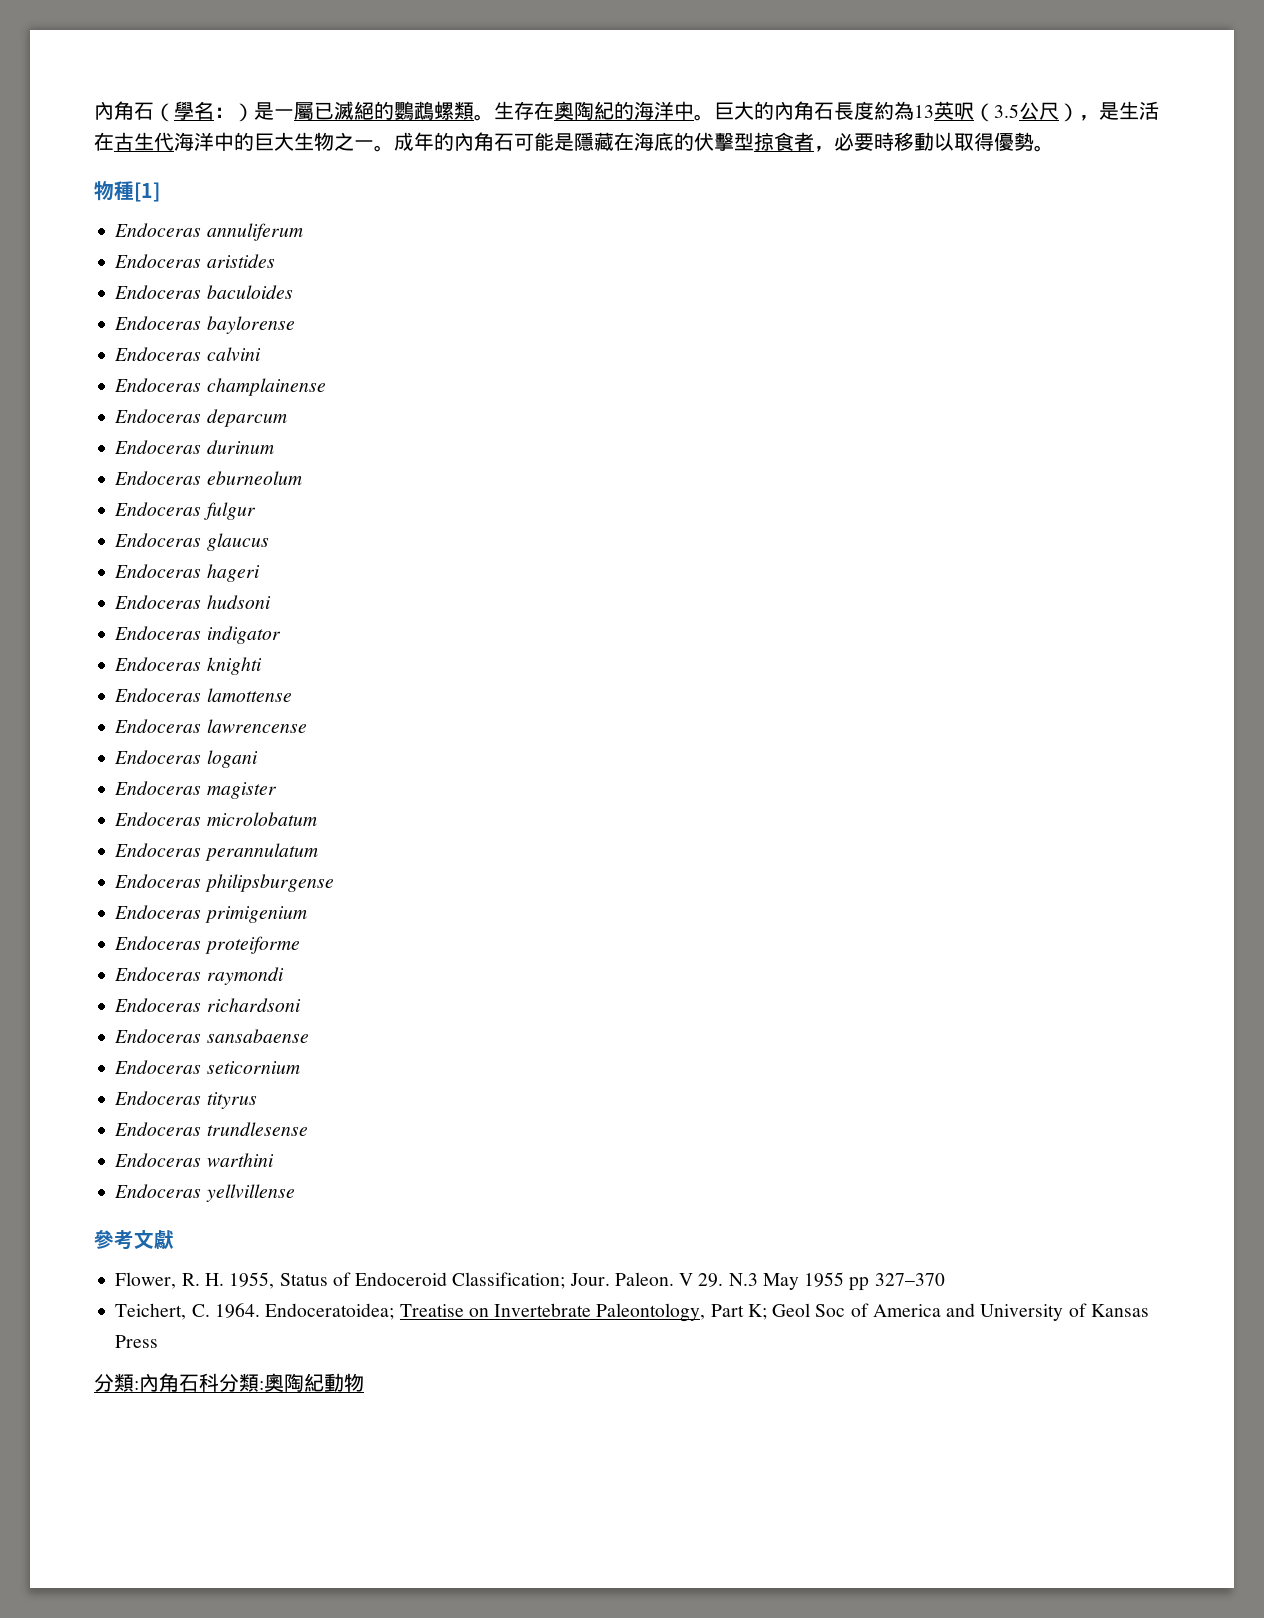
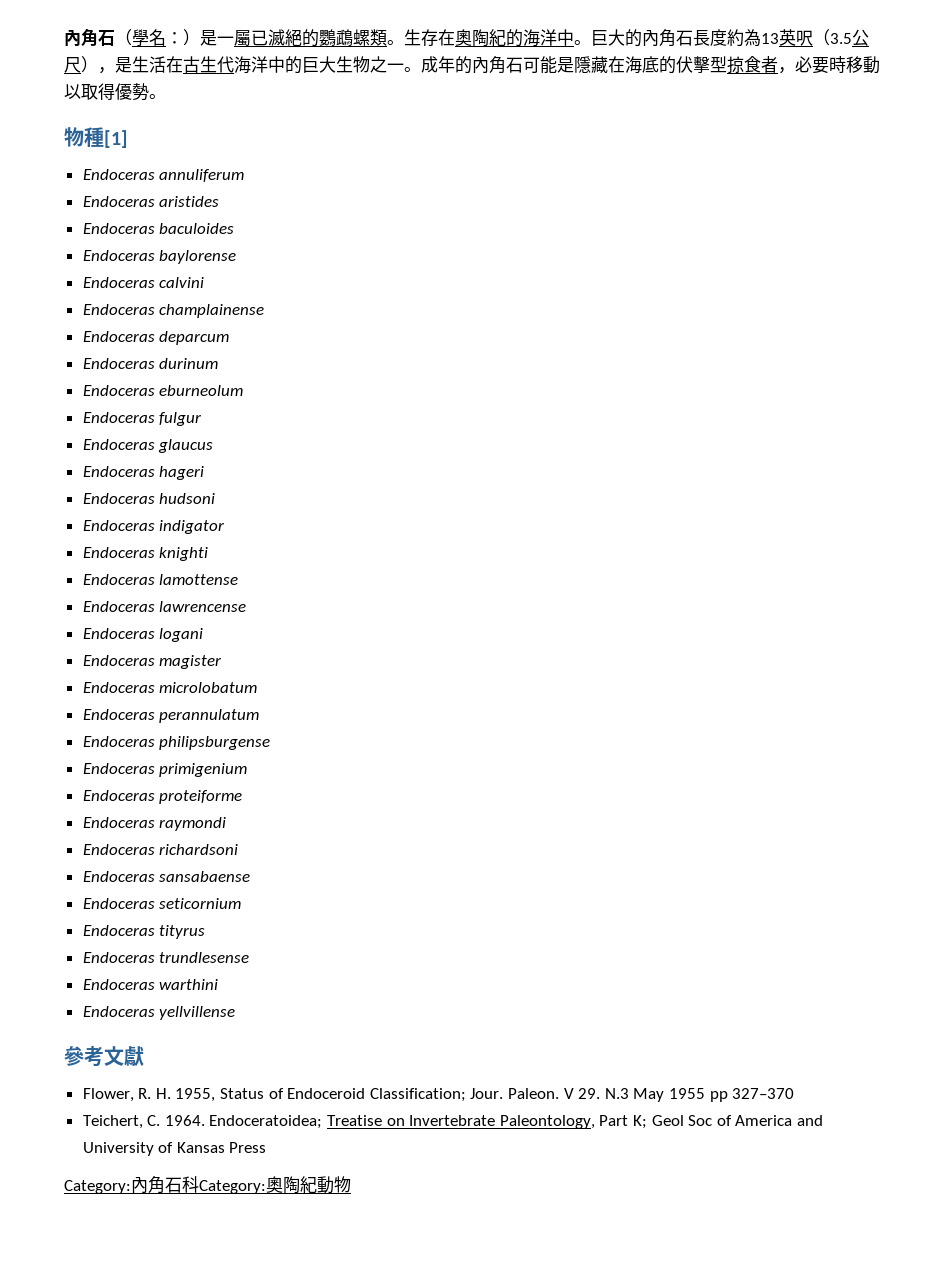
[94,1373,264,1392] 分類:內角石科分類: -> [64,1176,266,1194] Category:內角石科Category:

